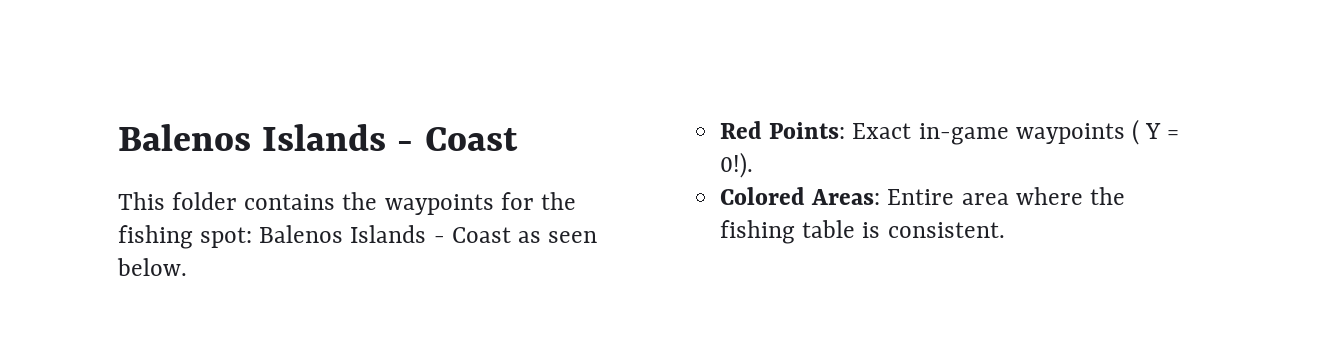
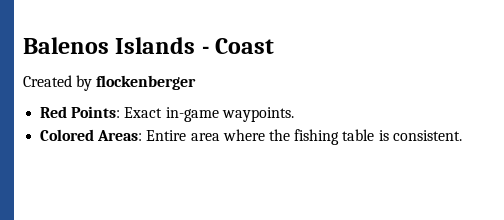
[118,192,576,215] [118,225,598,249] [117,258,187,276] This folder contains the waypoints for the fishing spot: Balenos Islands - Coast as seen below. -> [23,75,197,91] Created by flockenberger
[1015,119,1180,145] [720,152,754,178] waypoints ( Y = 0!). -> [221,107,294,122] waypoints.

